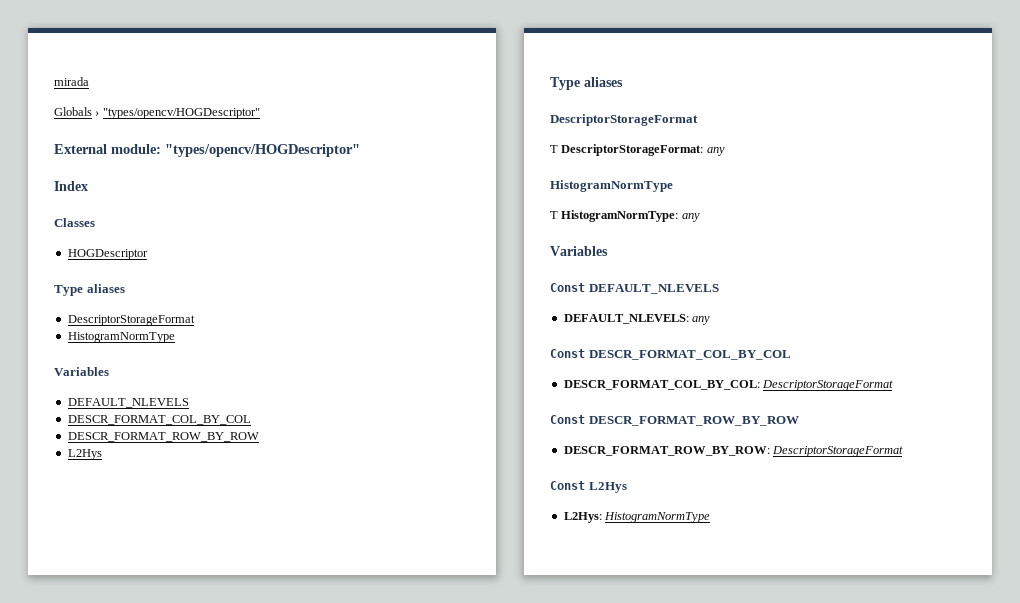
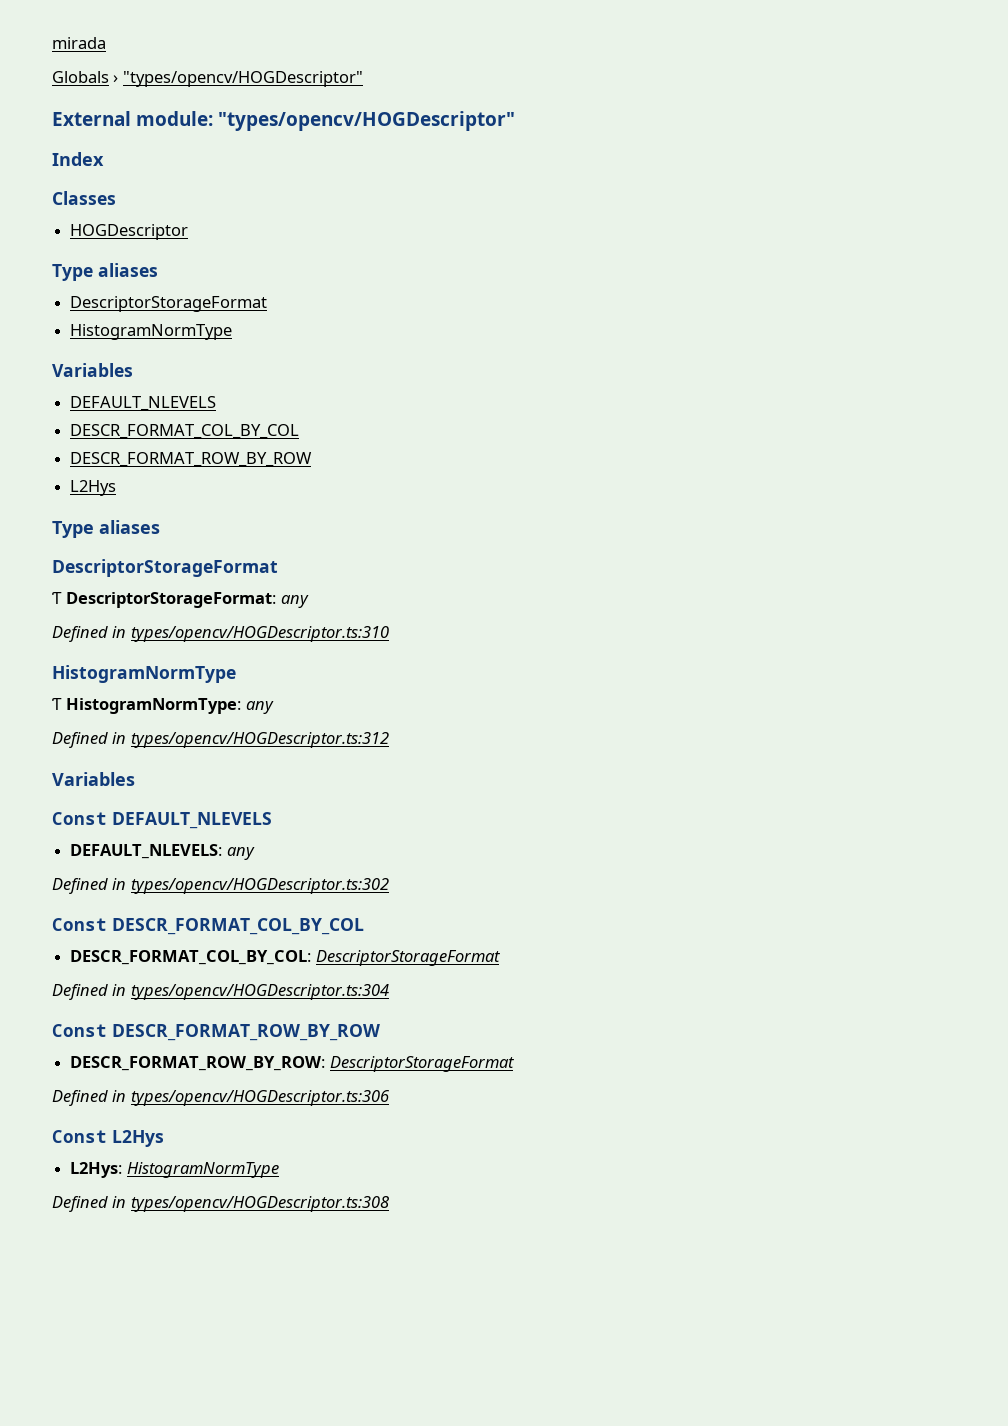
(725, 151) none -> [52,626,389,642] // Defined in types/opencv/HOGDescriptor.ts:310
(700, 217) none -> [52,732,389,748] // Defined in types/opencv/HOGDescriptor.ts:312
(711, 320) none -> [52,878,389,894] // Defined in types/opencv/HOGDescriptor.ts:302
(894, 385) none -> [52,984,389,1000] // Defined in types/opencv/HOGDescriptor.ts:304
(904, 451) none -> [52,1090,390,1106] // Defined in types/opencv/HOGDescriptor.ts:306
(711, 517) none -> [52,1196,389,1212] // Defined in types/opencv/HOGDescriptor.ts:308

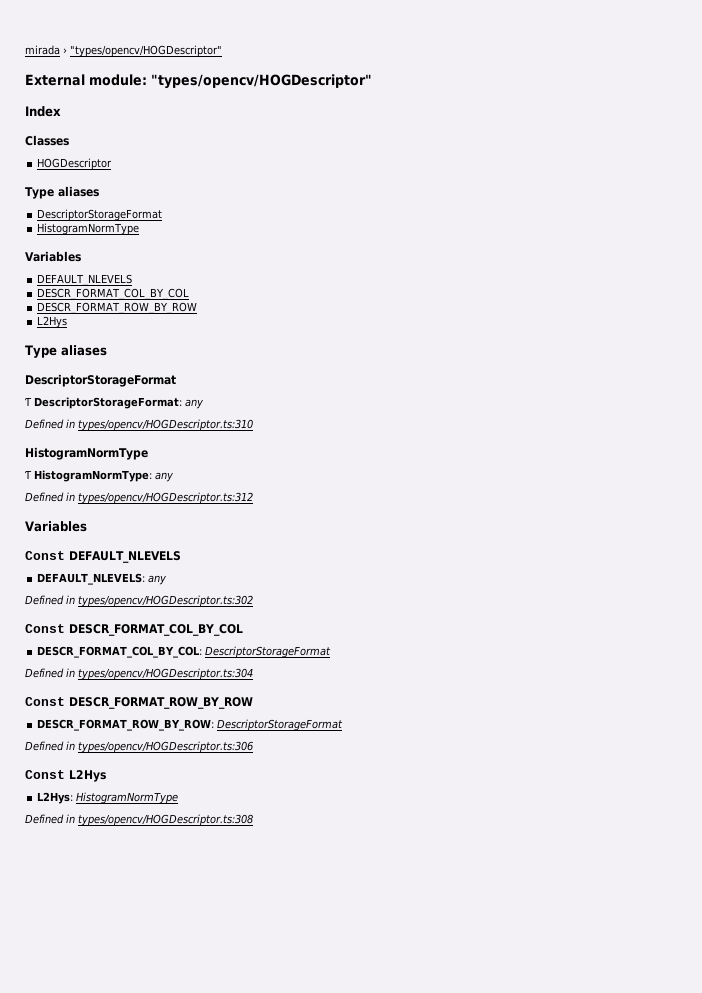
[52,71,109,83] // Globals -> (60, 50) none

